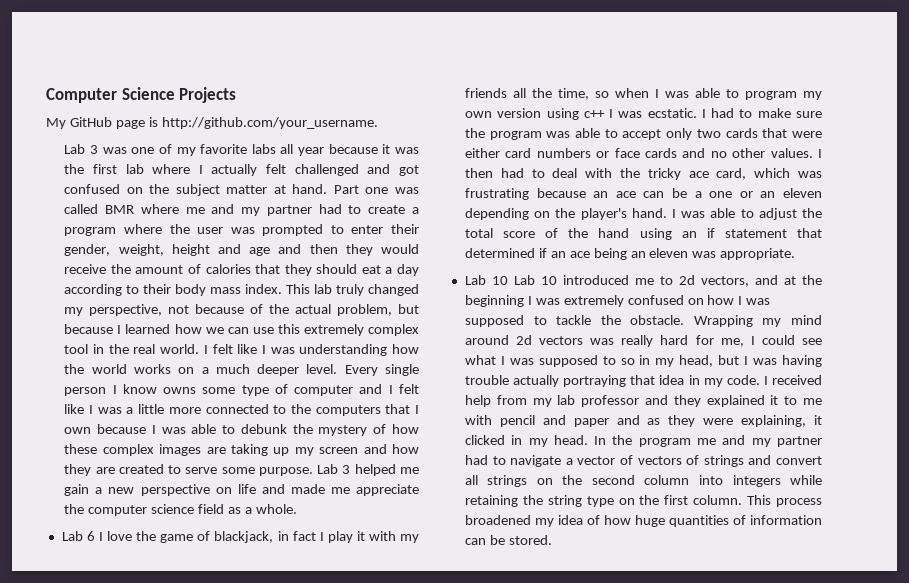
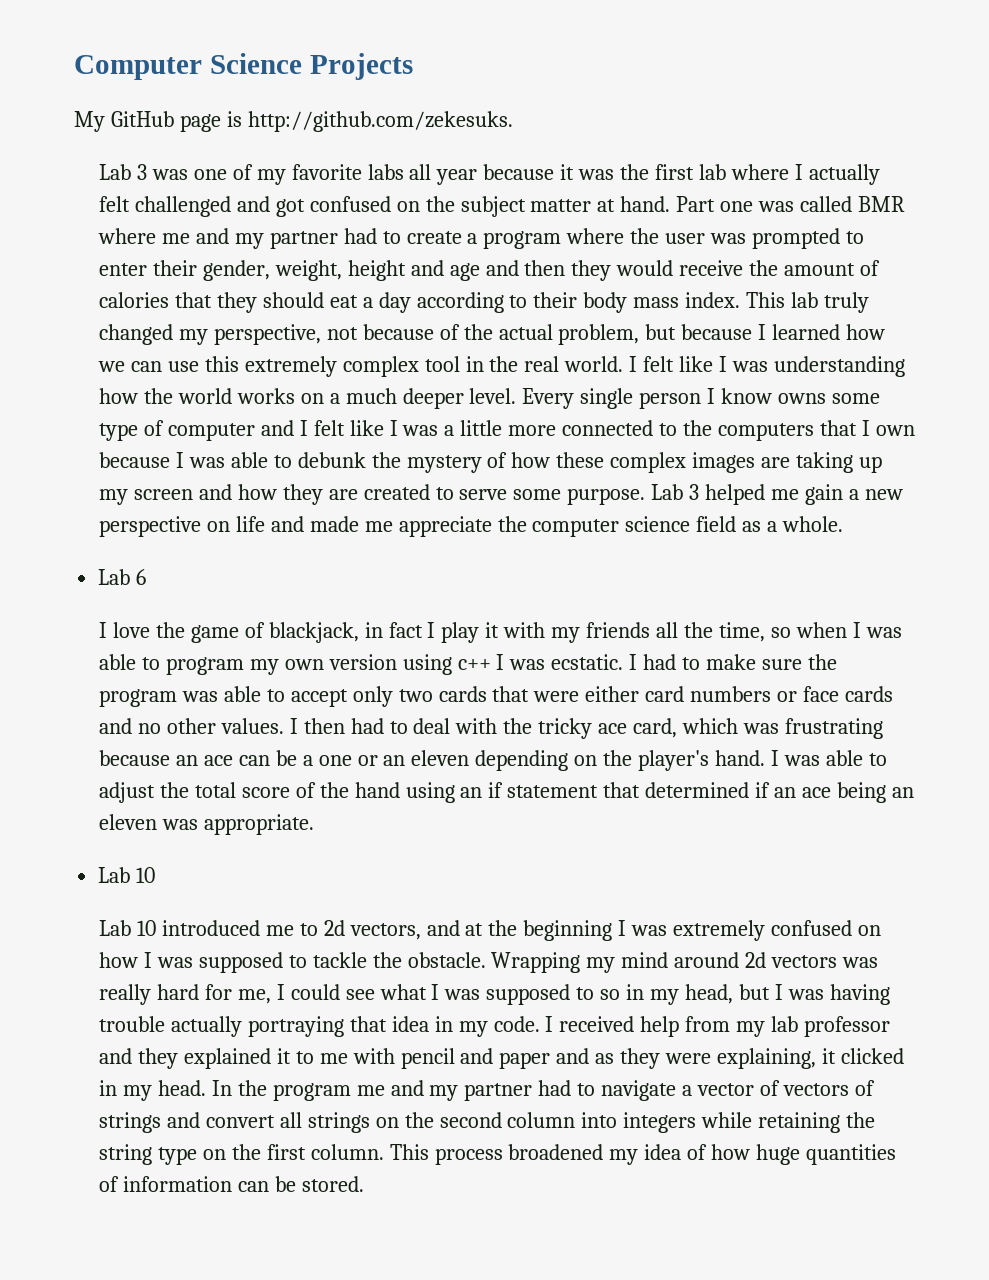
[161,117,378,129] http://github.com/your_username. -> [247,111,513,132] http://github.com/zekesuks.
(96, 536) none -> (147, 577) //
(508, 280) none -> (156, 875) //

